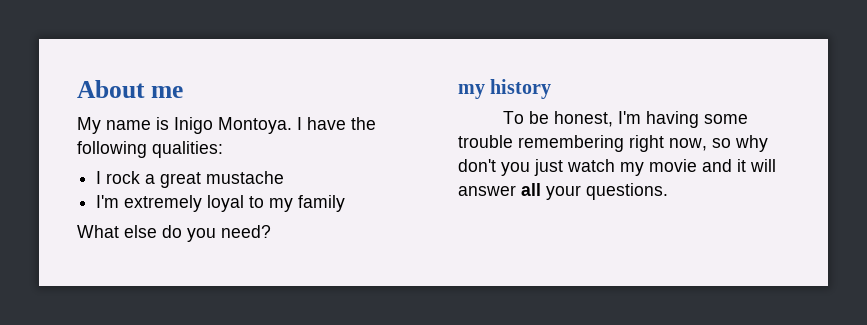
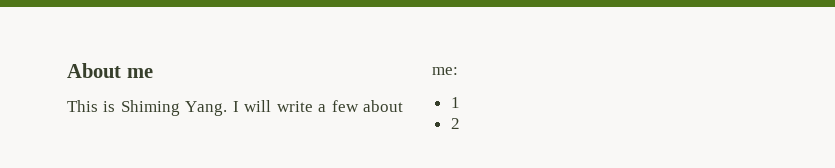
[77,117,376,134] [77,141,223,158] [96,171,285,188] [96,195,346,212] [77,225,271,242] [458,79,552,99] [502,111,748,128] [458,135,768,152] [458,159,776,176] [458,183,668,200] My name is Inigo Montoya. I have the following qualities: // I rock a great mustache // I'm extremely loyal to my family // What else do you need? // my history // To be honest, I'm having some trouble remembering right now, so why don't you just watch my movie and it will answer all your questions. -> [67,100,404,116] [432,67,458,75] [450,97,460,108] [450,118,460,129] This is Shiming Yang. I will write a few about me: // 1 // 2

